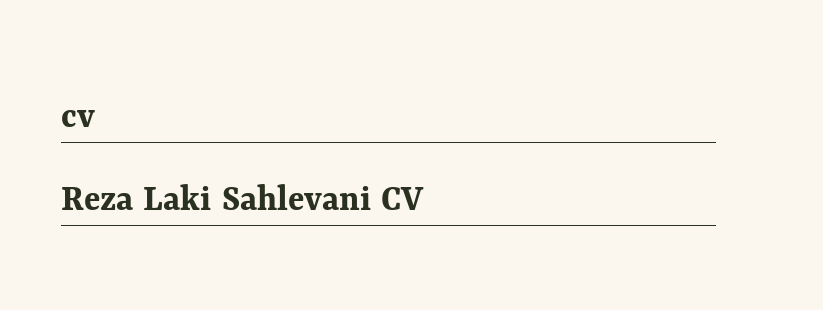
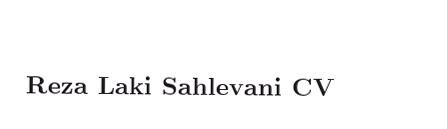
[61,110,95,127] cv // -> (25, 85) none

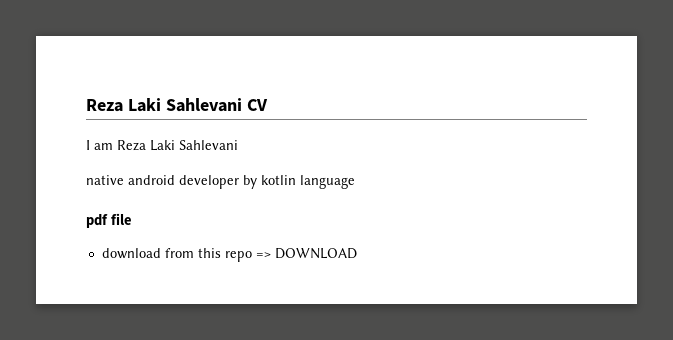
(335, 87) none -> [86,140,238,151] [86,175,355,189] [86,213,132,228] [101,248,357,262] // I am Reza Laki Sahlevani // native android developer by kotlin language // pdf file // download from this repo => DOWNLOAD

